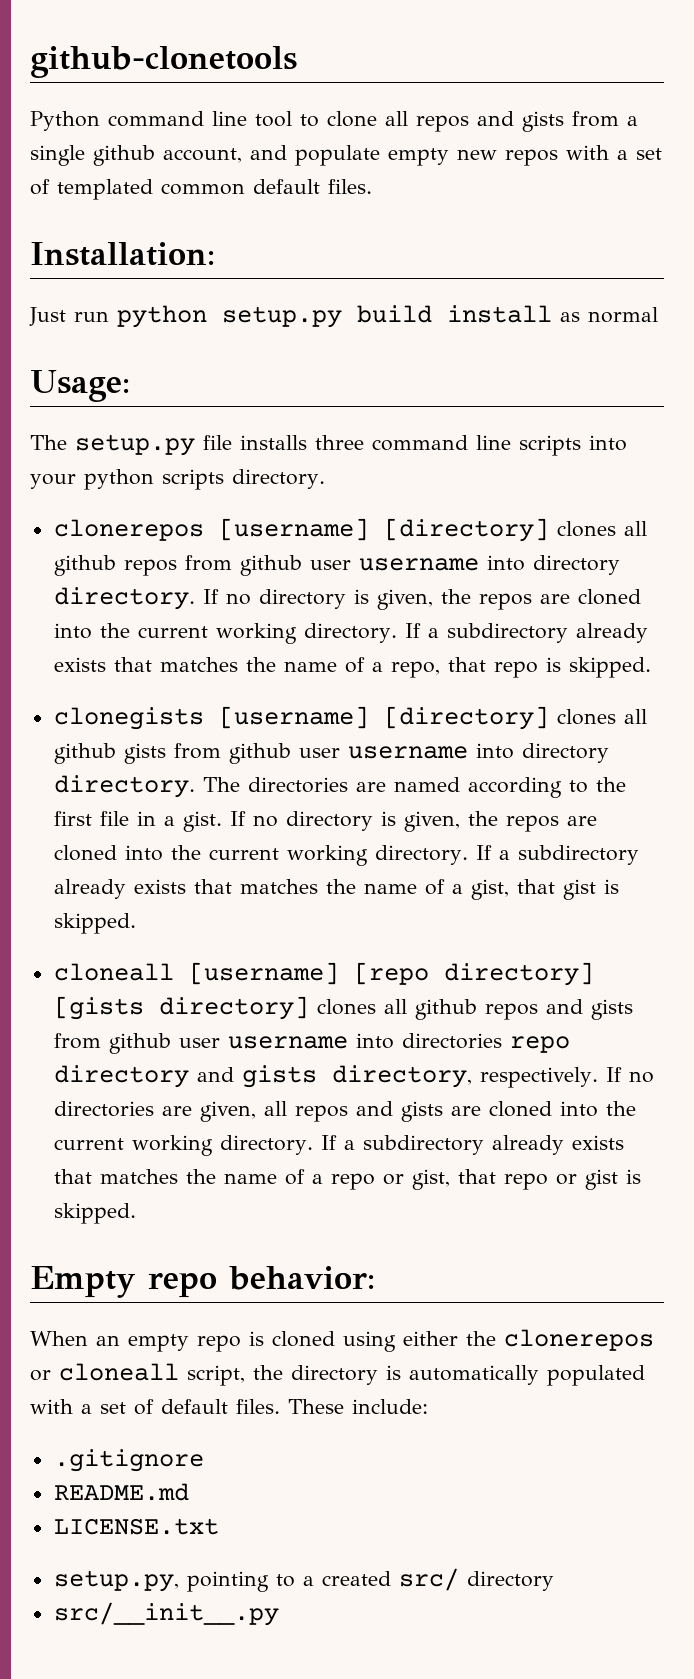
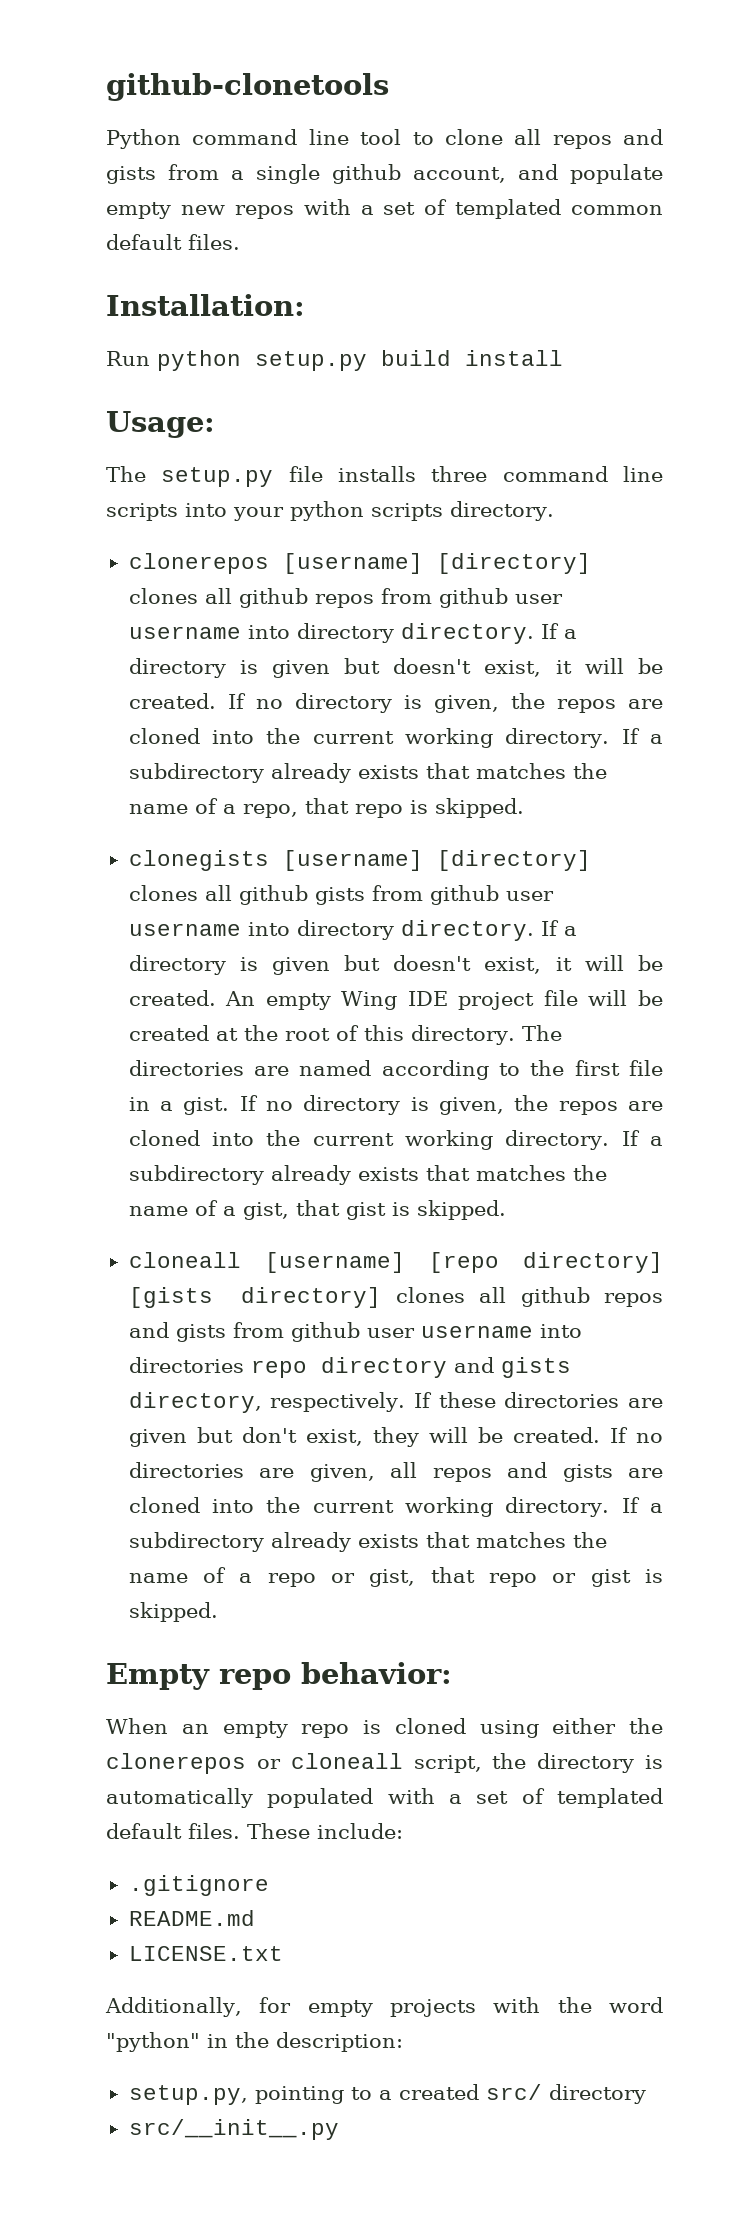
[29,307,109,326] Just run -> [106,351,150,366] Run
[560,307,658,323] as normal -> (563, 358) none
(219, 596) none -> [563,629,577,639] [128,658,663,678] [128,693,246,709] a directory is given but doesn't exist, it will be created. If
(195, 786) none -> [540,920,577,936] [128,955,663,975] [128,990,663,1010] [128,1025,515,1045] If a directory is given but doesn't exist, it will be created. An empty Wing IDE project file will be created at the root of this directory.
(622, 1074) none -> [438,1392,663,1408] [128,1427,628,1447] these directories are given but don't exist, they will be created. If
(154, 1407) none -> [557,1788,663,1808] templated
(219, 1526) none -> [105,1997,663,2017] [106,2032,403,2052] // Additionally, for empty projects with the word "python" in the description:

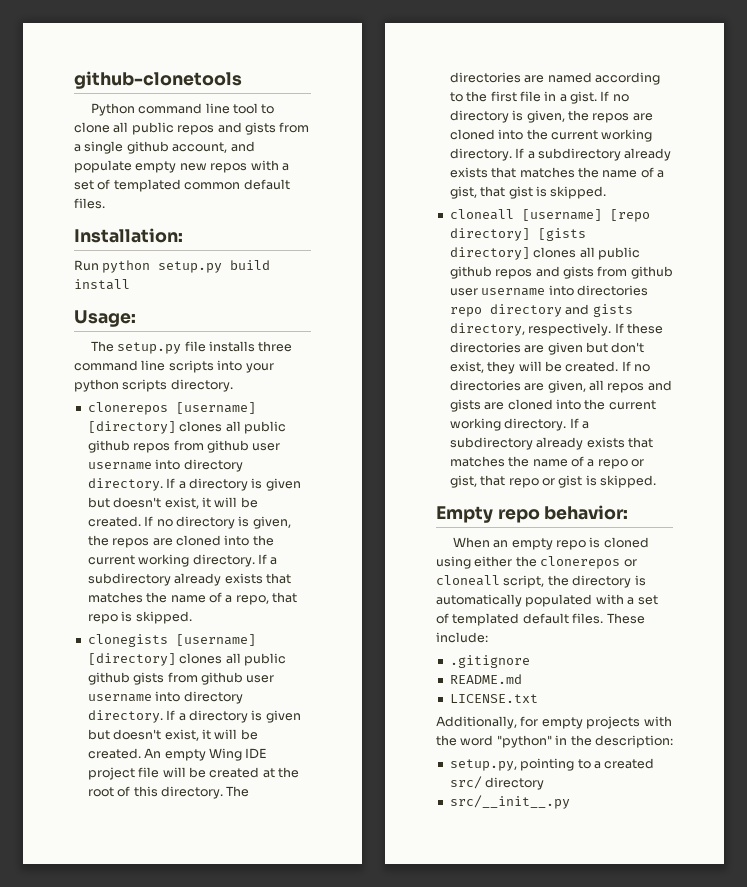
(542, 137) none -> [131,122,174,135] public
(232, 596) none -> [243,421,286,434] public
(232, 893) none -> [243,653,286,666] public
(507, 1295) none -> [597,247,640,260] public

